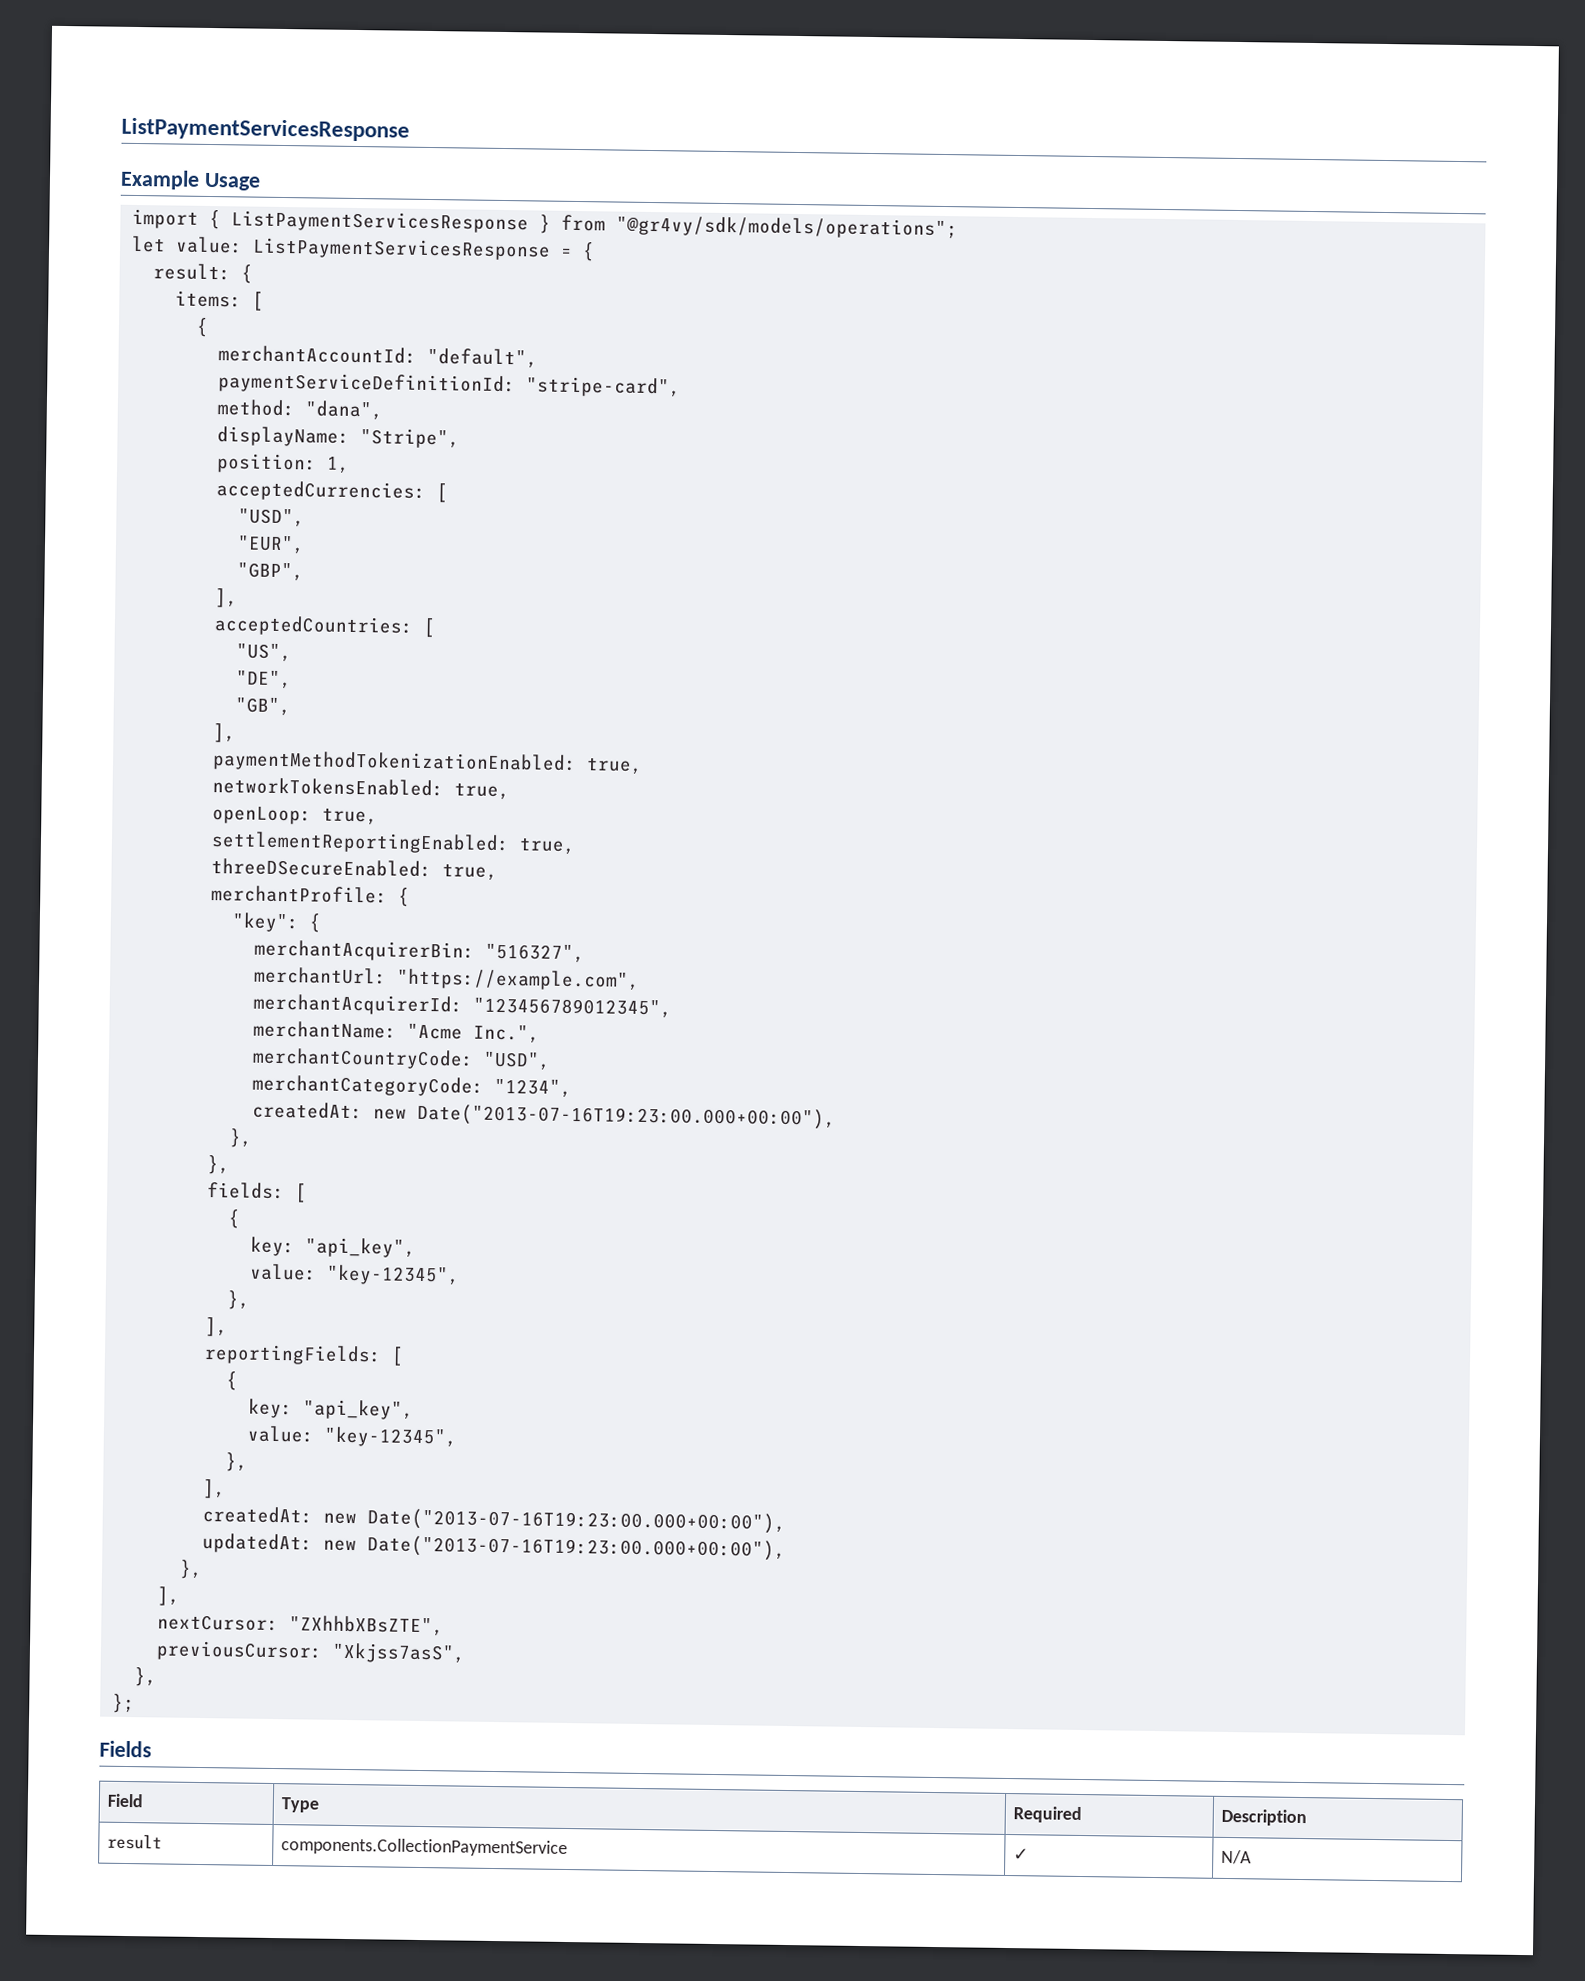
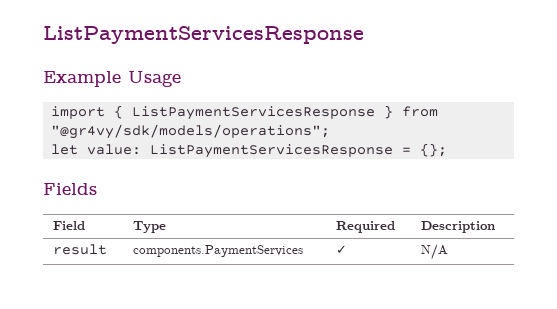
[582,242,595,262] [153,263,253,284] [175,290,264,311] [196,317,209,337] [218,345,538,368] [218,372,681,398] [217,399,383,420] [217,426,460,449] [217,453,350,474] [216,480,448,503] [238,508,305,527] [237,535,305,554] [237,562,304,581] [215,588,238,608] [214,615,436,638] [236,643,292,662] [236,670,292,689] [235,697,291,716] [213,723,236,743] [212,750,643,775] [212,777,510,800] [212,806,378,825] [211,831,576,855] [211,858,498,880] [211,885,410,907] [232,912,322,933] [254,939,585,963] [254,966,640,991] [253,993,672,1018] [253,1020,540,1043] [252,1047,551,1070] [252,1074,572,1098] [252,1101,836,1130] [229,1128,253,1148] [207,1155,230,1175] [207,1182,307,1203] [228,1209,240,1229] [250,1236,416,1258] [250,1263,460,1286] [227,1290,250,1310] [205,1317,228,1337] [204,1344,404,1366] [226,1371,238,1391] [248,1398,414,1420] [247,1425,458,1448] [225,1452,248,1472] [203,1479,226,1499] [202,1506,786,1534] [202,1533,786,1561] [179,1559,203,1580] [157,1586,180,1606] [157,1614,444,1636] [156,1640,466,1664] [134,1667,157,1687] [112,1693,135,1714] { // result: { // items: [ // { // merchantAccountId: "default", // paymentServiceDefinitionId: "stripe-card", // method: "dana", // displayName: "Stripe", // position: 1, // acceptedCurrencies: [ // "USD", // "EUR", // "GBP", // ], // acceptedCountries: [ // "US", // "DE", // "GB", // ], // paymentMethodTokenizationEnabled: true, // networkTokensEnabled: true, // openLoop: true, // settlementReportingEnabled: true, // threeDSecureEnabled: true, // merchantProfile: { // "key": { // merchantAcquirerBin: "516327", // merchantUrl: "https://example.com", // merchantAcquirerId: "123456789012345", // merchantName: "Acme Inc.", // merchantCountryCode: "USD", // merchantCategoryCode: "1234", // createdAt: new Date("2013-07-16T19:23:00.000+00:00"), // }, // }, // fields: [ // { // key: "api_key", // value: "key-12345", // }, // ], // reportingFields: [ // { // key: "api_key", // value: "key-12345", // }, // ], // createdAt: new Date("2013-07-16T19:23:00.000+00:00"), // updatedAt: new Date("2013-07-16T19:23:00.000+00:00"), // }, // ], // nextCursor: "ZXhhbXBsZTE", // previousCursor: "Xkjss7asS", // }, // }; -> [419,143,447,157] {};
[280,1837,568,1858] components.CollectionPaymentService -> [133,245,304,257] components.PaymentServices

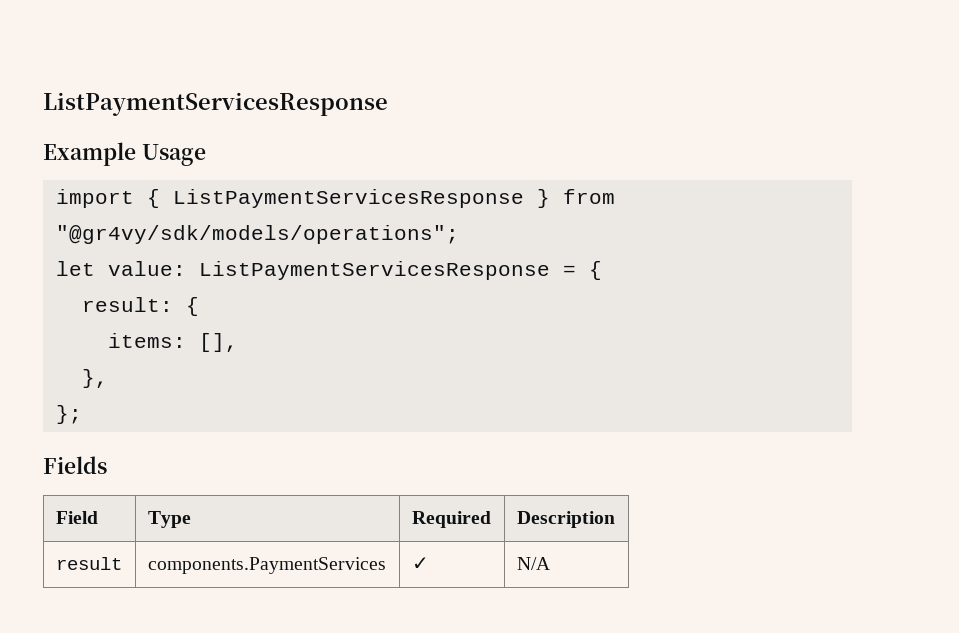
[419,143,447,157] {}; -> [588,261,602,280] [81,297,199,316] [107,333,238,352] [81,369,108,388] [55,405,82,424] { // result: { // items: [], // }, // };

